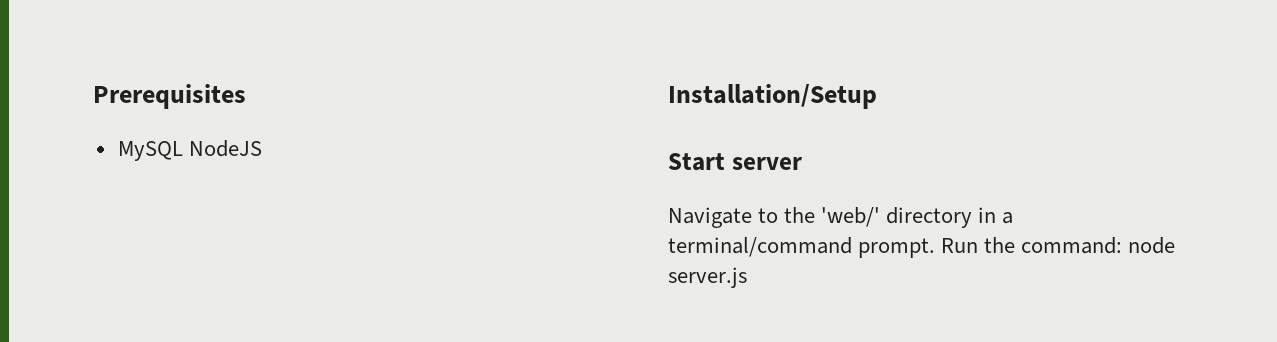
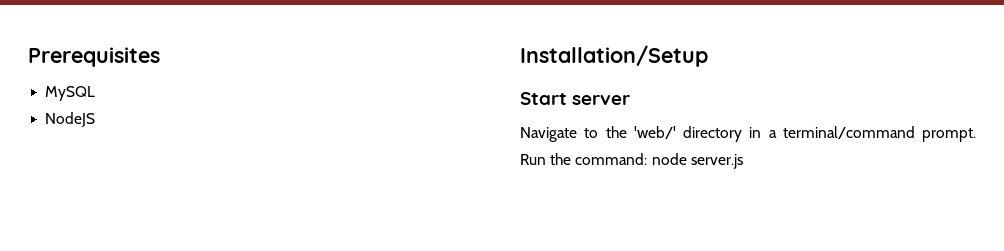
(183, 151) none -> (96, 93) //

